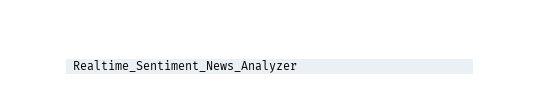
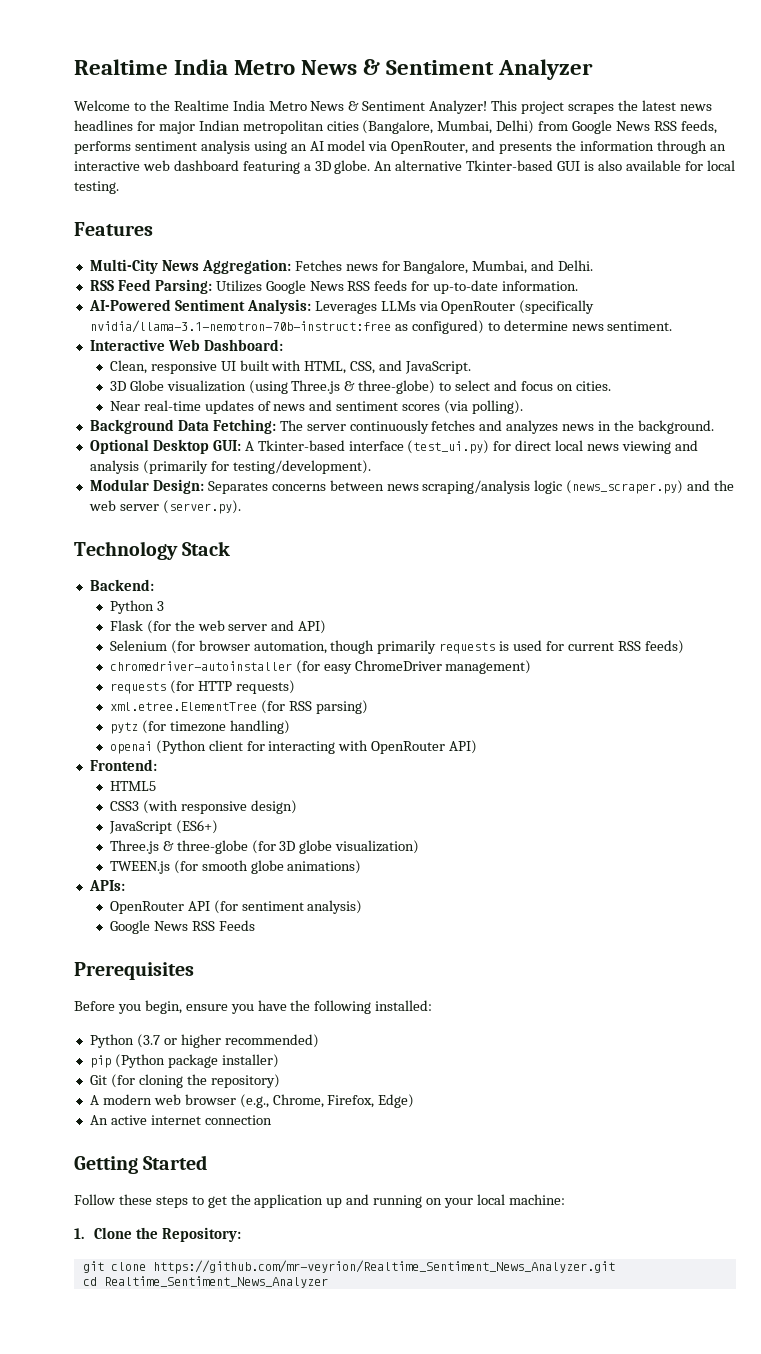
(73, 66) none -> [74,59,594,80] [74,100,712,114] [74,120,717,134] [74,140,726,154] [74,160,735,174] [74,181,119,194] [74,222,153,236] [89,259,594,274] [89,279,579,294] [88,299,595,314] [89,320,673,334] [89,339,283,351] [109,360,472,374] [109,380,611,394] [109,400,523,414] [89,419,714,434] [89,439,698,454] [89,460,371,474] [89,479,735,494] [88,500,241,514] [74,541,231,560] [89,579,154,591] [109,600,164,614] [109,620,327,634] [109,640,684,654] [109,660,532,674] [109,680,295,694] [109,700,368,714] [109,720,290,734] [109,740,478,754] [89,759,157,771] [109,781,156,791] [109,800,297,814] [108,820,218,834] [109,840,420,854] [109,860,362,874] [88,880,125,891] [109,900,363,914] [109,920,255,934] [74,962,194,980] [74,1000,433,1014] [89,1034,319,1048] [89,1054,279,1068] [89,1074,280,1088] [89,1094,415,1108] [89,1115,272,1125] [74,1155,208,1174] [74,1194,565,1208] [74,1227,241,1242] [82,1260,615,1274] [82,1277,97,1286] Realtime India Metro News & Sentiment Analyzer // Welcome to the Realtime India Metro News & Sentiment Analyzer! This project scrapes the latest news headlines for major Indian metropolitan cities (Bangalore, Mumbai, Delhi) from Google News RSS feeds, performs sentiment analysis using an AI model via OpenRouter, and presents the information through an interactive web dashboard featuring a 3D globe. An alternative Tkinter-based GUI is also available for local testing. // Features // Multi-City News Aggregation: Fetches news for Bangalore, Mumbai, and Delhi. // RSS Feed Parsing: Utilizes Google News RSS feeds for up-to-date information. // AI-Powered Sentiment Analysis: Leverages LLMs via OpenRouter (specifically nvidia/llama-3.1-nemotron-70b-instruct:free as configured) to determine news sentiment. // Interactive Web Dashboard: // Clean, responsive UI built with HTML, CSS, and JavaScript. // 3D Globe visualization (using Three.js & three-globe) to select and focus on cities. // Near real-time updates of news and sentiment scores (via polling). // Background Data Fetching: The server continuously fetches and analyzes news in the background. // Optional Desktop GUI: A Tkinter-based interface (test_ui.py) for direct local news viewing and analysis (primarily for testing/development). // Modular Design: Separates concerns between news scraping/analysis logic (news_scraper.py) and the web server (server.py). // Technology Stack // Backend: // Python 3 // Flask (for the web server and API) // Selenium (for browser automation, though primarily requests is used for current RSS feeds) // chromedriver-autoinstaller (for easy ChromeDriver management) // requests (for HTTP requests) // xml.etree.ElementTree (for RSS parsing) // pytz (for timezone handling) // openai (Python client for interacting with OpenRouter API) // Frontend: // HTML5 // CSS3 (with responsive design) // JavaScript (ES6+) // Three.js & three-globe (for 3D globe visualization) // TWEEN.js (for smooth globe animations) // APIs: // OpenRouter API (for sentiment analysis) // Google News RSS Feeds // Prerequisites // Before you begin, ensure you have the following installed: // Python (3.7 or higher recommended) // pip (Python package installer) // Git (for cloning the repository) // A modern web browser (e.g., Chrome, Firefox, Edge) // An active internet connection // Getting Started // Follow these steps to get the application up and running on your local machine: // 1. Clone the Repository: // git clone https://github.com/mr-veyrion/Realtime_Sentiment_News_Analyzer.git // cd

